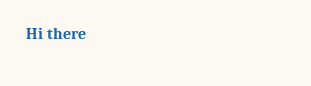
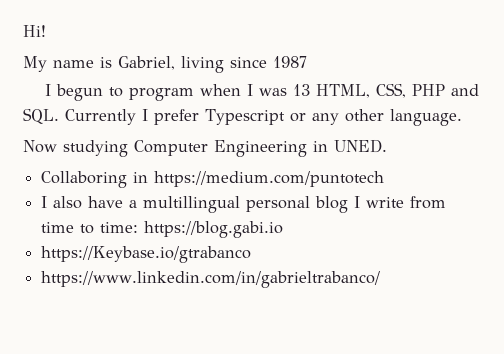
[26,27,87,39] Hi there -> [23,25,46,37] [23,56,307,73] [44,83,479,101] [23,108,462,126] [23,139,387,157] [41,171,385,188] [41,196,447,213] [41,221,284,238] [41,246,252,263] [41,271,381,288] Hi! // My name is Gabriel, living since 1987 // I begun to program when I was 13 HTML, CSS, PHP and SQL. Currently I prefer Typescript or any other language. // Now studying Computer Engineering in UNED. // Collaboring in https://medium.com/puntotech // I also have a multillingual personal blog I write from time to time: https://blog.gabi.io // https://Keybase.io/gtrabanco // https://www.linkedin.com/in/gabrieltrabanco/

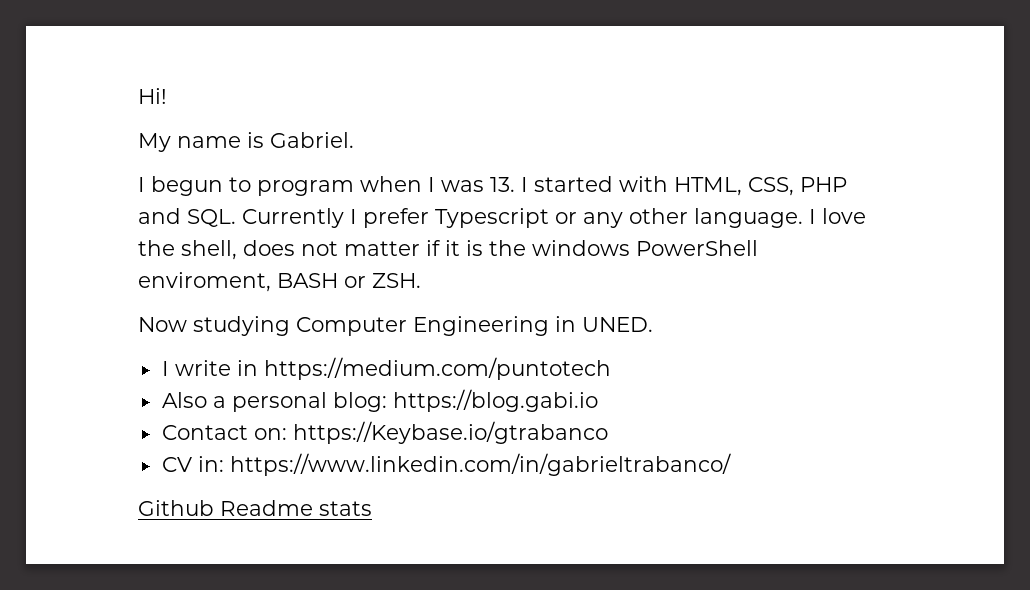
[118,56,307,73] Gabriel, living since 1987 -> [270,132,354,148] Gabriel.
[292,84,310,96] 13 -> [490,176,668,192] 13. I started with
(462, 117) none -> [809,208,866,224] [138,240,758,260] [138,272,421,292] I love the shell, does not matter if it is the windows PowerShell enviroment, BASH or ZSH.
[41,171,128,188] Collaboring -> [161,360,231,376] I write
[41,196,447,213] [41,222,139,234] I also have a multillingual personal blog I write from time to time: -> [161,392,387,412] Also a personal blog:
(284, 229) none -> [161,425,287,440] Contact on:
(252, 254) none -> [161,456,224,472] CV in:
(381, 279) none -> [138,500,372,516] // Github Readme stats

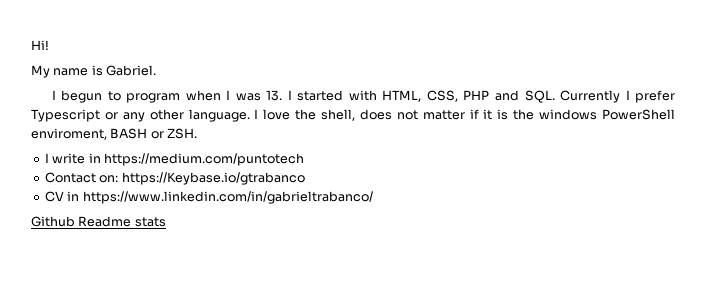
[138,316,653,336] // Now studying Computer Engineering in UNED. -> (198, 133) none
[161,389,598,412] // Also a personal blog: https://blog.gabi.io -> (304, 159) none
[197,456,224,472] in: -> [67,191,80,201] in

